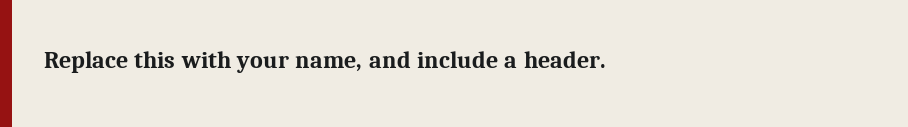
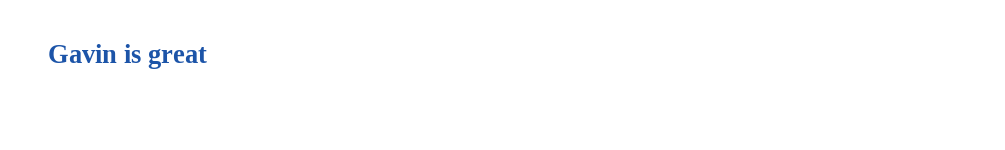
[44,51,606,73] Replace this with your name, and include a header. -> [48,44,208,69] Gavin is great

